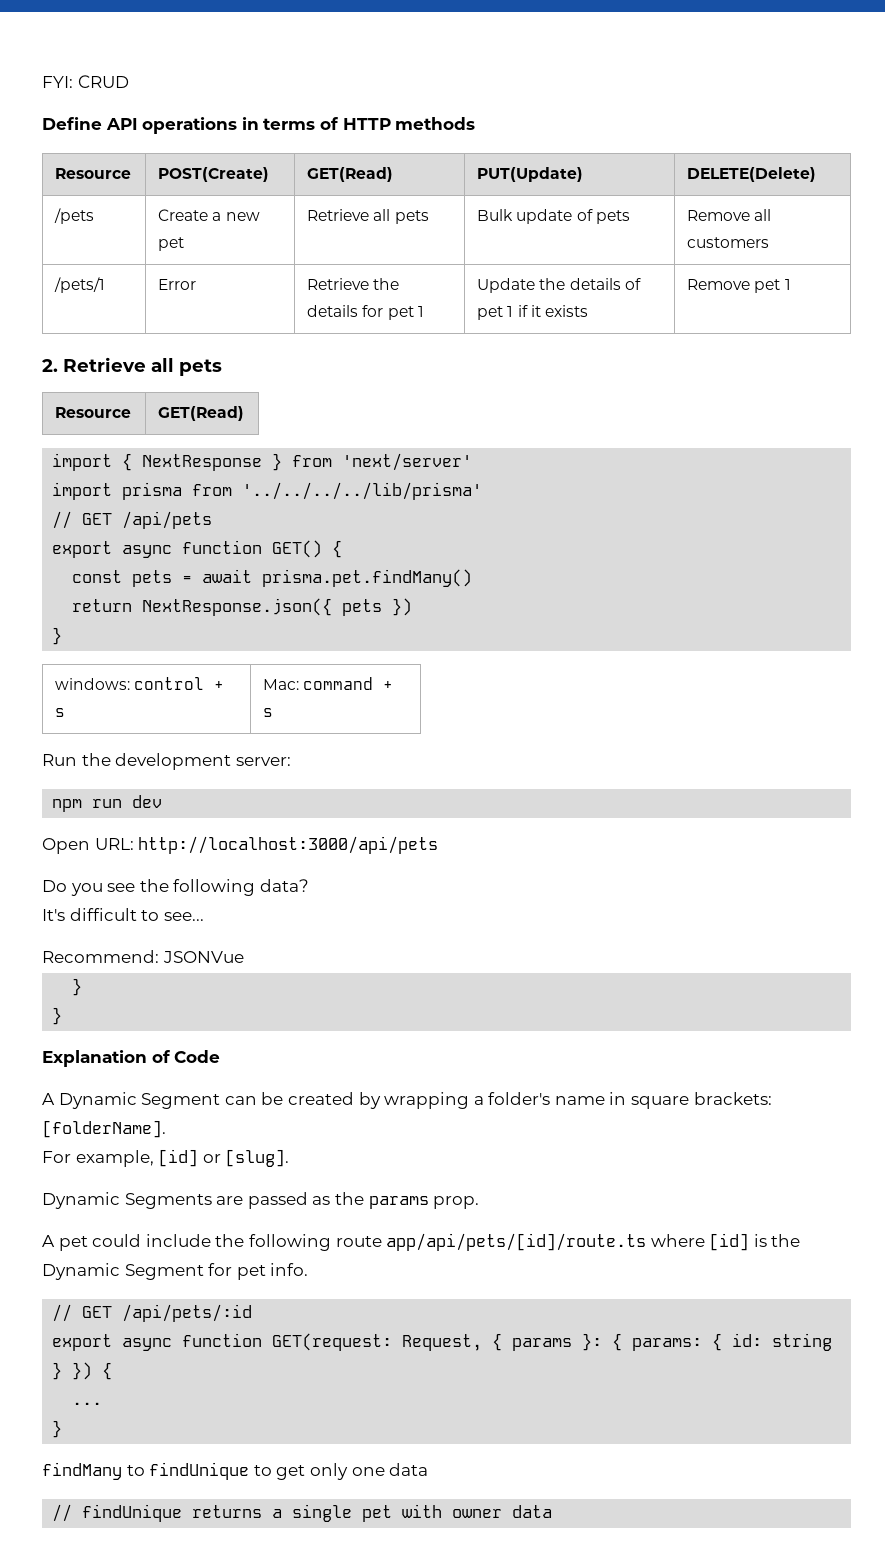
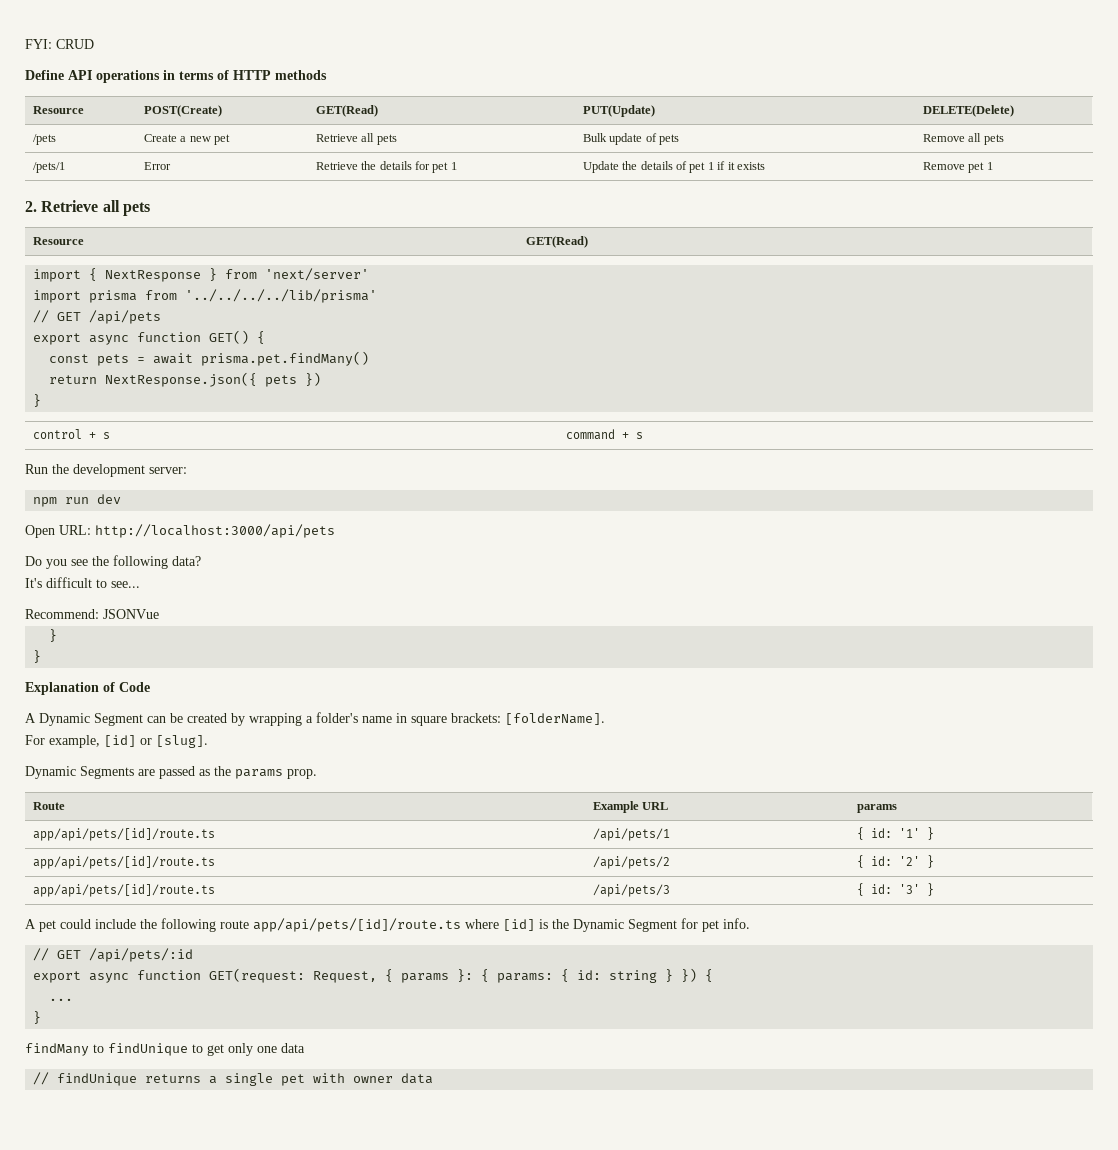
[687,237,770,248] customers -> [983,134,1004,145] pets
[55,678,131,690] windows: -> (42, 400) none
[263,679,300,690] Mac: -> (110, 435) none
(480, 1202) none -> [32,802,65,810] [592,801,669,813] [856,804,897,813] [32,828,215,841] [592,828,670,841] [856,827,934,840] [32,856,215,869] [592,856,670,869] [856,855,934,868] [32,884,215,897] [592,884,670,897] [856,883,934,896] // Route | Example URL | params // app/api/pets/[id]/route.ts | /api/pets/1 | { id: '1' } // app/api/pets/[id]/route.ts | /api/pets/2 | { id: '2' } // app/api/pets/[id]/route.ts | /api/pets/3 | { id: '3' }

